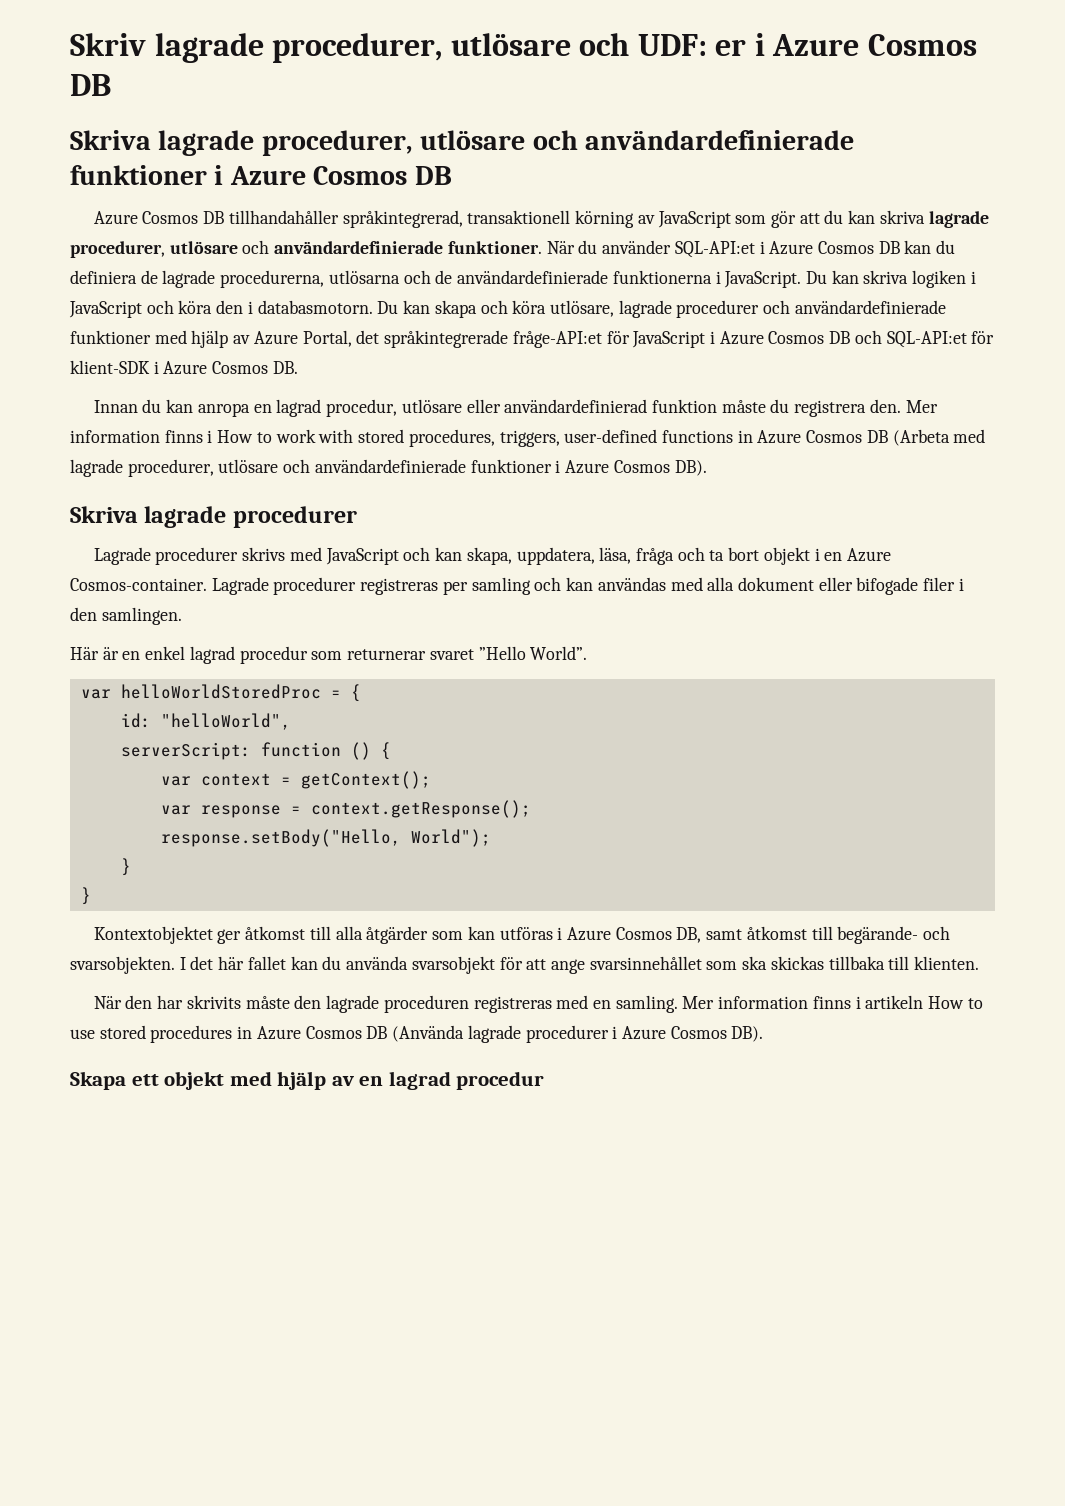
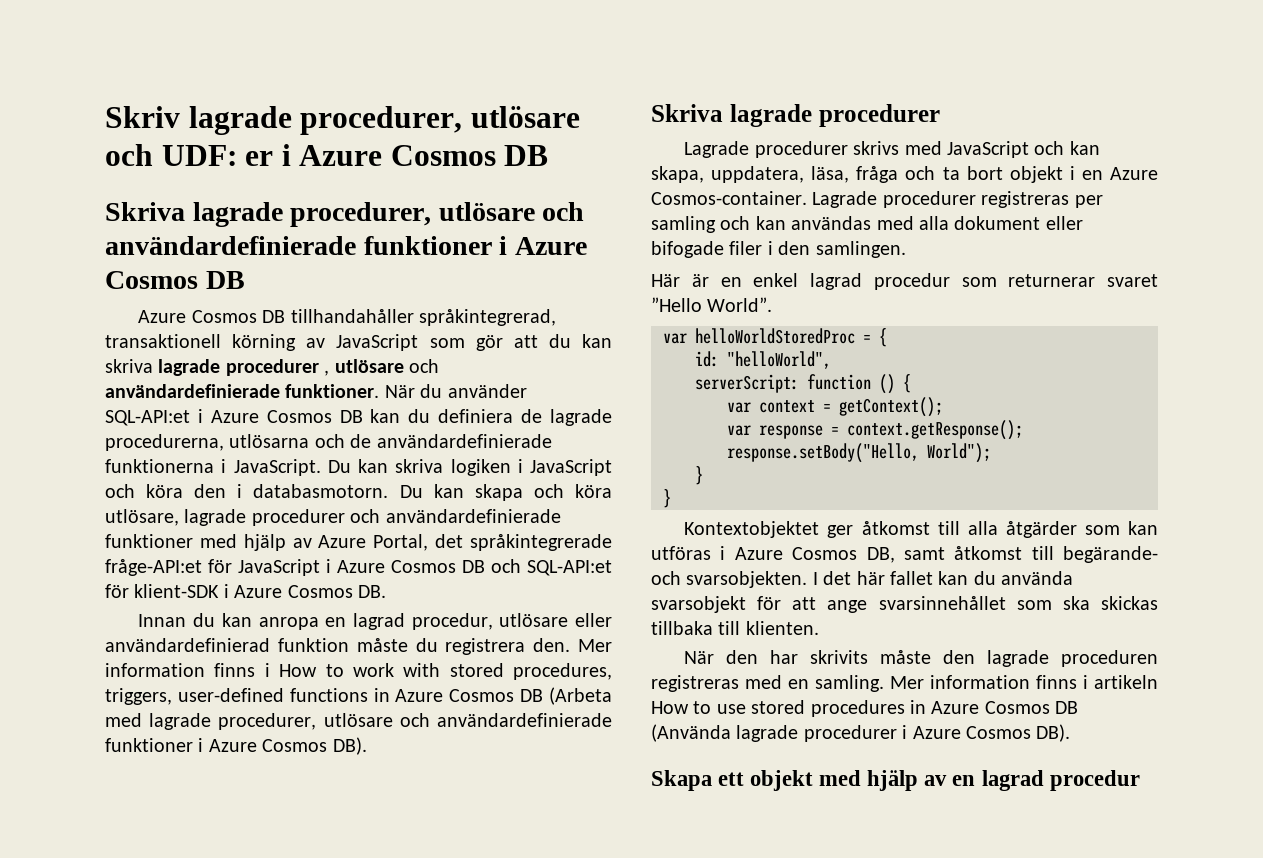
[70,241,165,258] procedurer, -> [225,359,330,376] procedurer ,

